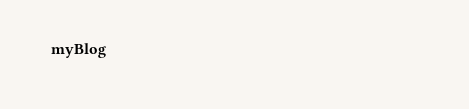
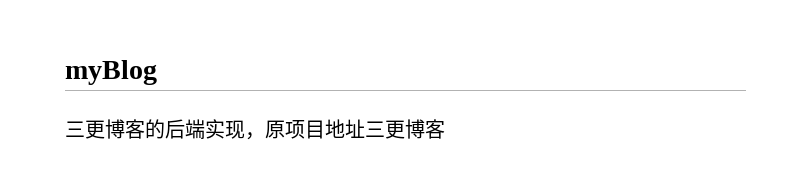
(106, 50) none -> [65,119,445,140] // 三更博客的后端实现，原项目地址三更博客

